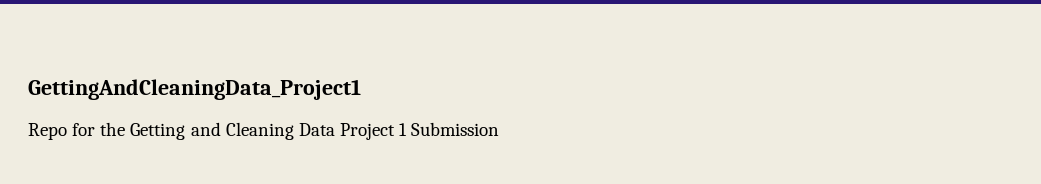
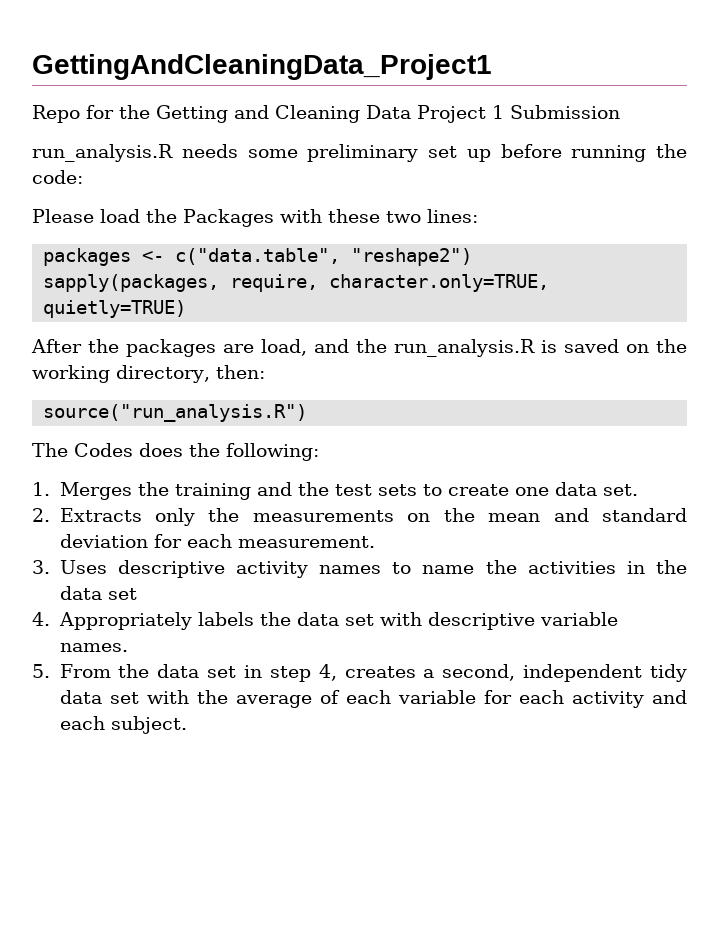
(500, 129) none -> [32,144,687,162] [32,170,83,184] [32,209,478,227] [43,248,473,266] [43,274,550,292] [43,300,187,318] [31,339,687,357] [32,365,265,383] [43,404,308,422] [32,443,319,461] [32,482,638,500] [32,508,687,526] [59,534,375,548] [32,560,687,578] [59,586,137,600] [32,612,618,630] [59,643,128,652] [32,664,688,682] [59,690,687,708] [59,716,187,734] // run_analysis.R needs some preliminary set up before running the code: // Please load the Packages with these two lines: // packages <- c("data.table", "reshape2") // sapply(packages, require, character.only=TRUE, quietly=TRUE) // After the packages are load, and the run_analysis.R is saved on the working directory, then: // source("run_analysis.R") // The Codes does the following: // 1. Merges the training and the test sets to create one data set. // 2. Extracts only the measurements on the mean and standard deviation for each measurement. // 3. Uses descriptive activity names to name the activities in the data set // 4. Appropriately labels the data set with descriptive variable names. // 5. From the data set in step 4, creates a second, independent tidy data set with the average of each variable for each activity and each subject.

